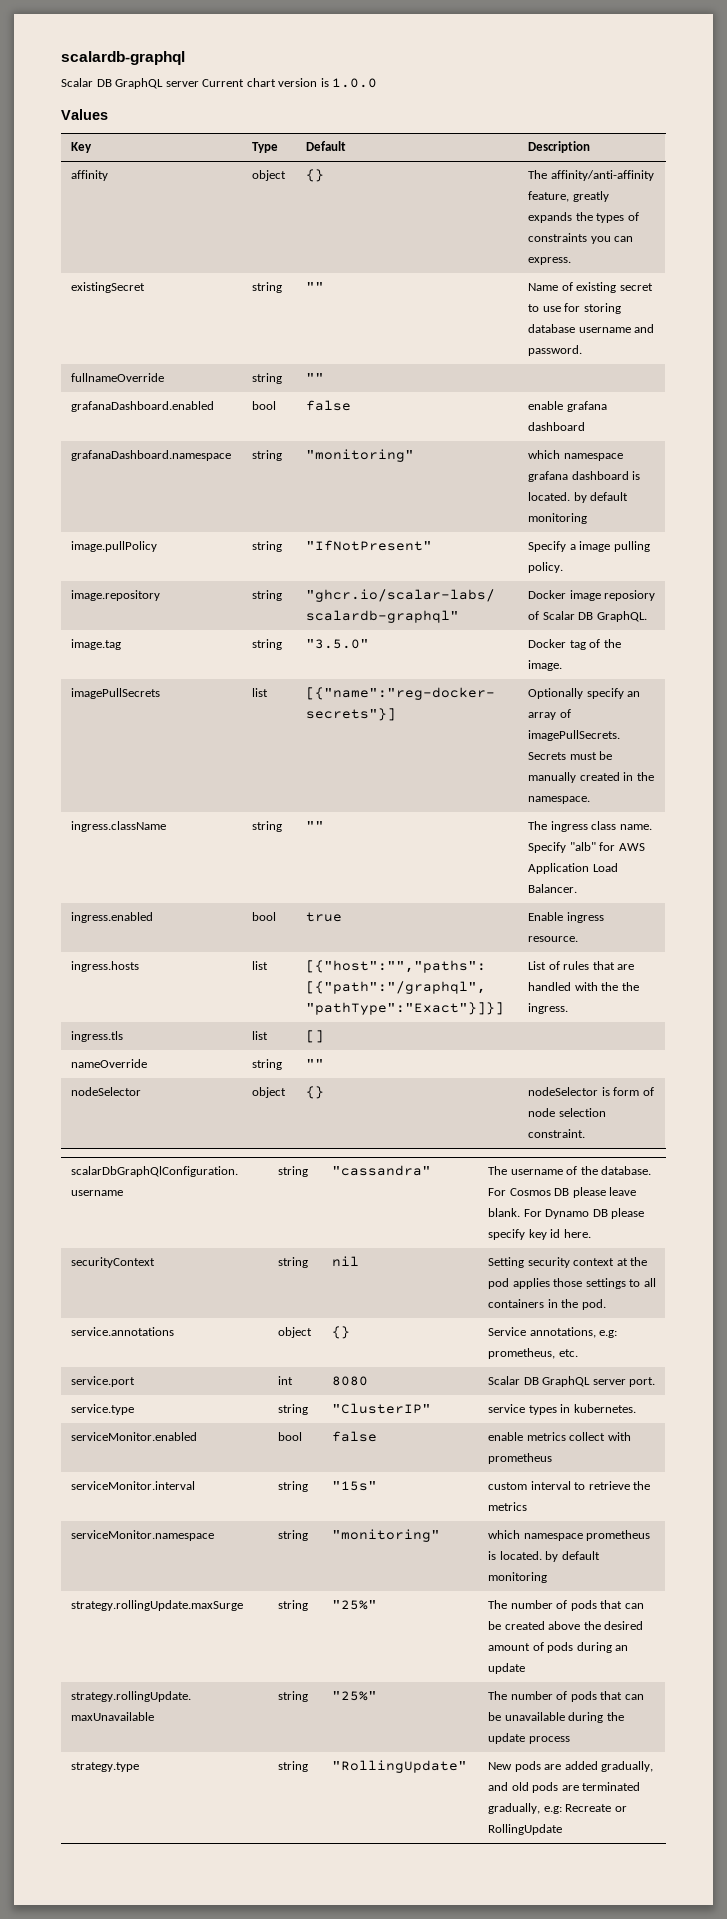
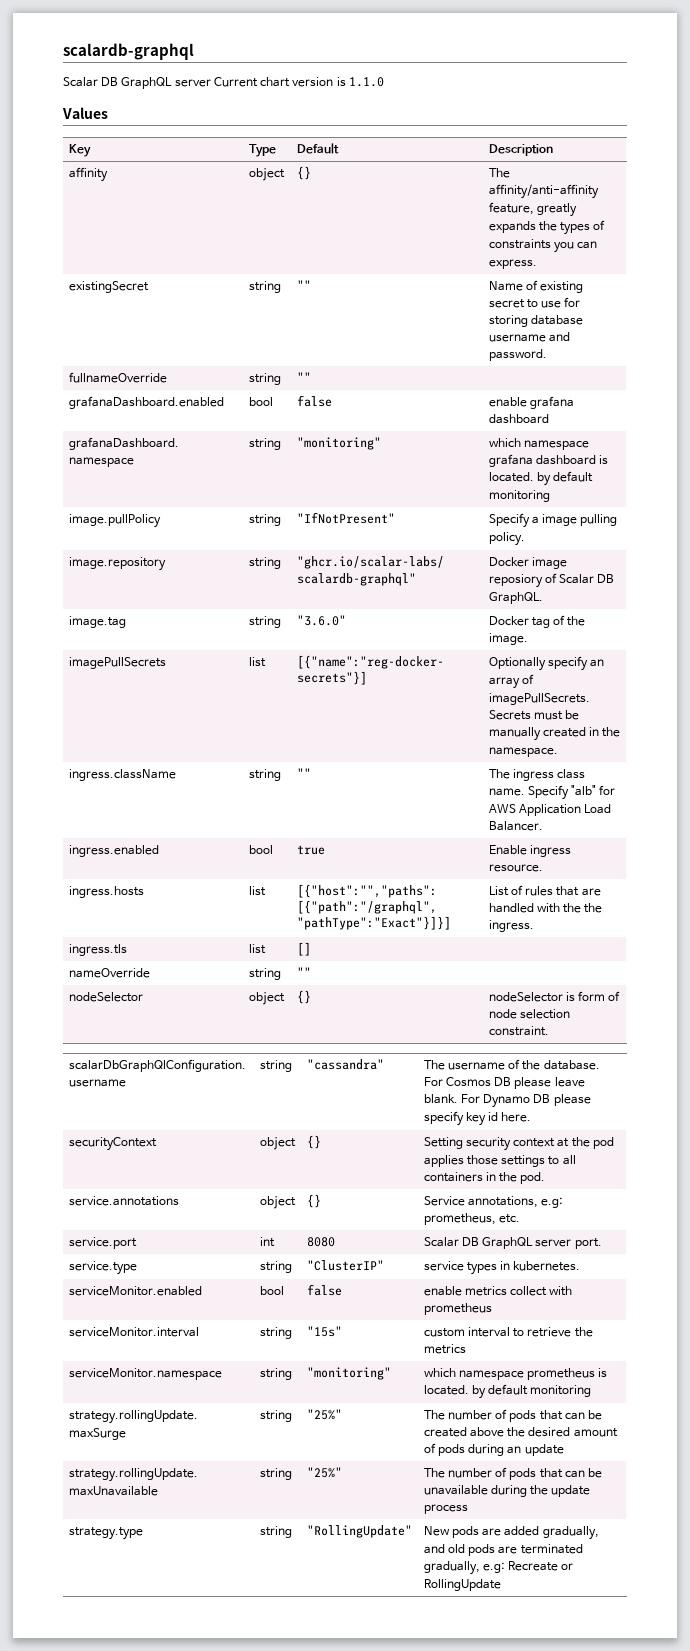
[332,78,378,88] 1.0.0 -> [348,77,384,87] 1.1.0
[306,639,370,649] "3.5.0" -> [296,615,346,626] "3.6.0"
[278,1257,309,1268] [332,1256,360,1267] string | nil -> [259,1137,296,1150] [306,1135,321,1149] object | {}

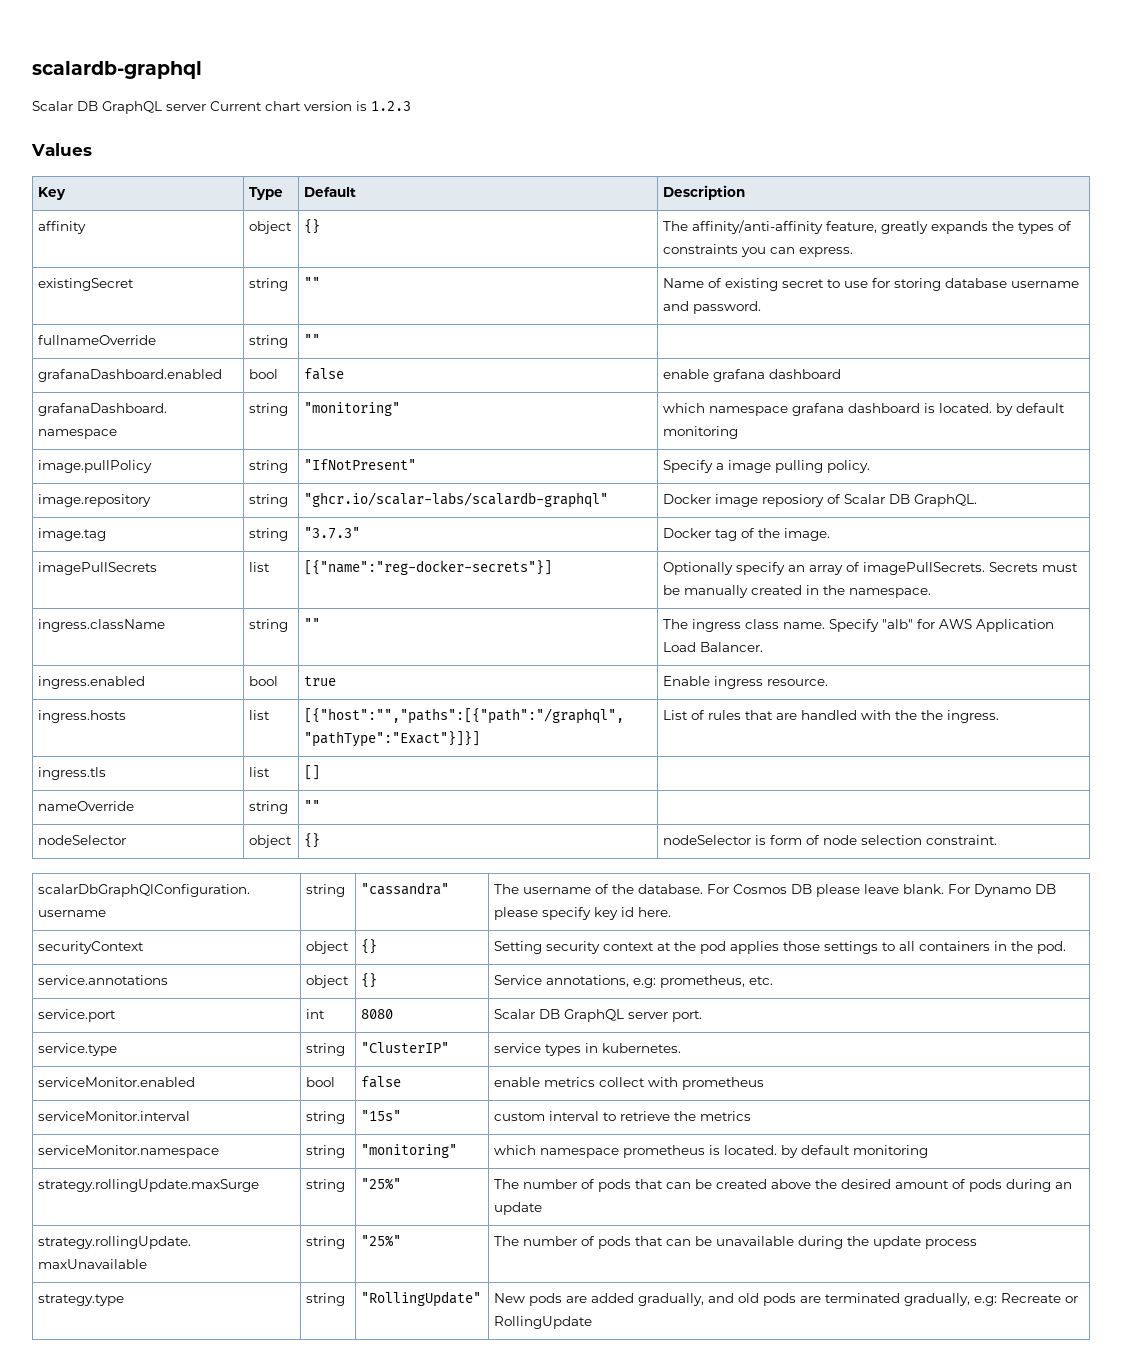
[348,77,384,87] 1.1.0 -> [371,101,411,111] 1.2.3
[296,615,346,626] "3.6.0" -> [303,527,360,539] "3.7.3"

